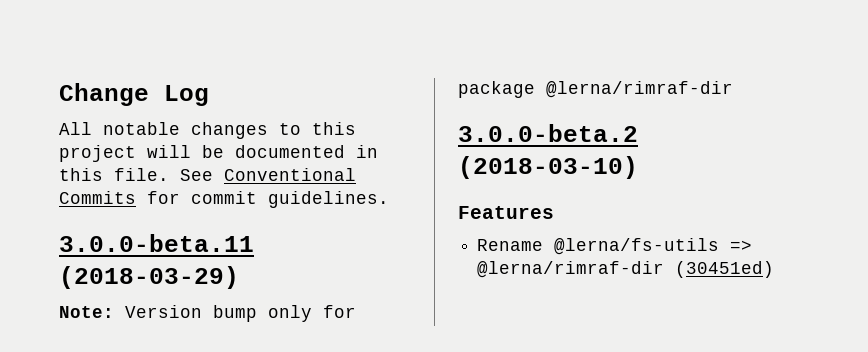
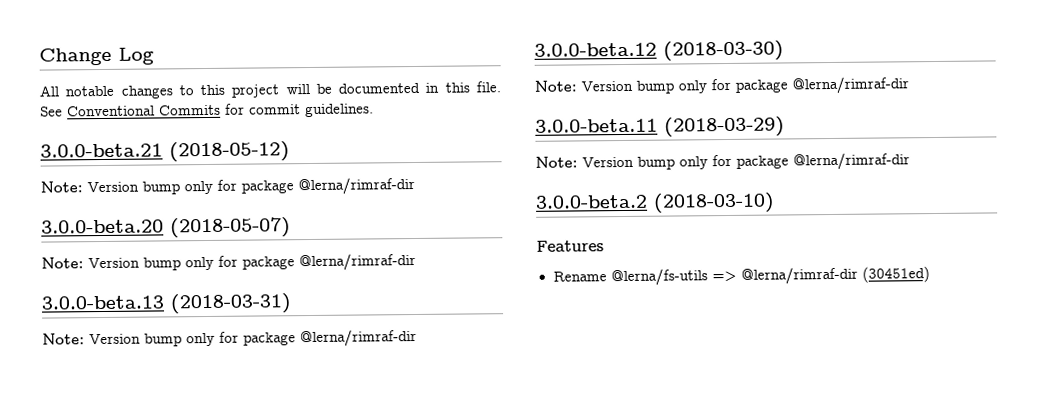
(389, 199) none -> [40,141,290,163] [40,176,415,196] [41,217,291,239] [41,252,416,272] [41,293,292,315] [42,328,417,348] [534,40,784,62] [534,76,909,95] // 3.0.0-beta.21 (2018-05-12) // Note: Version bump only for package @lerna/rimraf-dir // 3.0.0-beta.20 (2018-05-07) // Note: Version bump only for package @lerna/rimraf-dir // 3.0.0-beta.13 (2018-03-31) // Note: Version bump only for package @lerna/rimraf-dir // 3.0.0-beta.12 (2018-03-30) // Note: Version bump only for package @lerna/rimraf-dir

